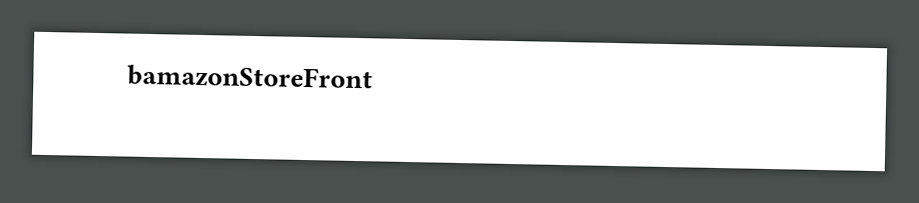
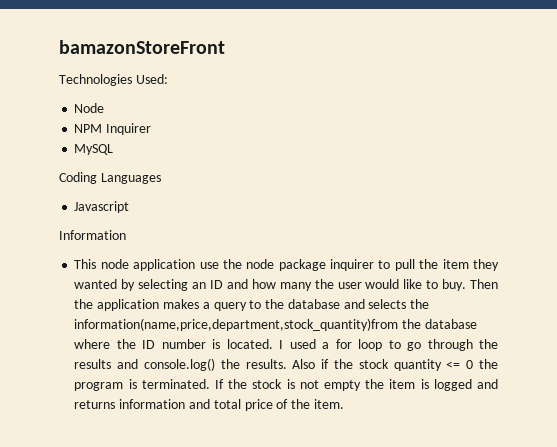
(373, 77) none -> [59,74,168,86] [74,103,105,113] [74,123,152,135] [74,144,114,155] [59,172,161,184] [74,201,130,213] [59,230,126,240] [74,259,499,271] [74,279,498,291] [74,299,430,311] [74,318,477,331] [74,339,499,351] [74,358,499,371] [74,379,498,391] [74,399,344,411] // Technologies Used: // Node // NPM Inquirer // MySQL // Coding Languages // Javascript // Information // This node application use the node package inquirer to pull the item they wanted by selecting an ID and how many the user would like to buy. Then the application makes a query to the database and selects the information(name,price,department,stock_quantity)from the database where the ID number is located. I used a for loop to go through the results and console.log() the results. Also if the stock quantity <= 0 the program is terminated. If the stock is not empty the item is logged and returns information and total price of the item.

